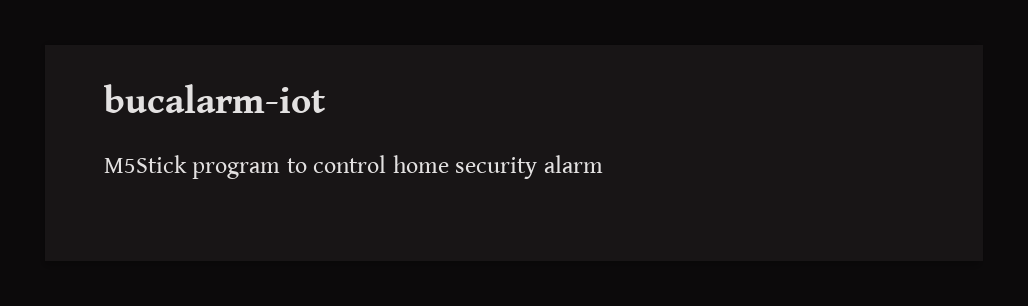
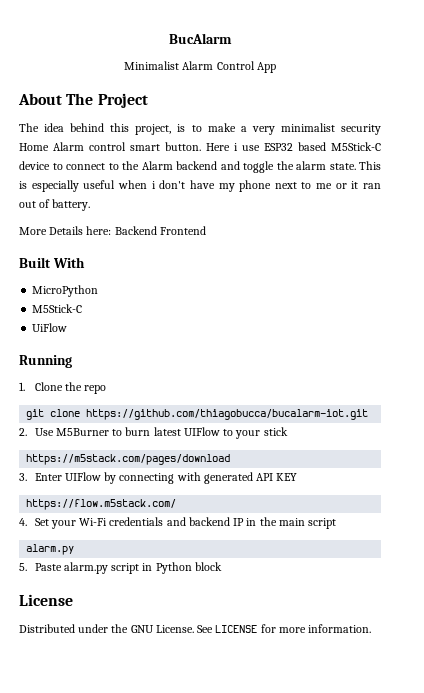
[104,84,326,113] [104,155,603,179] bucalarm-iot // M5Stick program to control home security alarm -> [169,33,232,44] [124,61,276,73] [18,93,148,108] [19,123,381,135] [19,142,381,151] [19,161,381,173] [19,180,382,192] [19,199,91,211] [19,226,206,235] [19,257,85,268] [32,285,99,297] [32,304,83,313] [32,323,68,332] [19,355,72,368] [19,382,107,394] [26,409,369,420] [19,427,288,439] [26,454,231,465] [19,472,298,484] [26,499,177,510] [19,517,337,529] [26,544,75,555] [19,562,222,574] [19,594,73,606] [19,624,372,633] BucAlarm // Minimalist Alarm Control App // About The Project // The idea behind this project, is to make a very minimalist security Home Alarm control smart button. Here i use ESP32 based M5Stick-C device to connect to the Alarm backend and toggle the alarm state. This is especially useful when i don't have my phone next to me or it ran out of battery. // More Details here: Backend Frontend // Built With // MicroPython // M5Stick-C // UiFlow // Running // 1. Clone the repo // git clone https://github.com/thiagobucca/bucalarm-iot.git // 2. Use M5Burner to burn latest UIFlow to your stick // https://m5stack.com/pages/download // 3. Enter UIFlow by connecting with generated API KEY // https://flow.m5stack.com/ // 4. Set your Wi-Fi credentials and backend IP in the main script // alarm.py // 5. Paste alarm.py script in Python block // License // Distributed under the GNU License. See LICENSE for more information.

